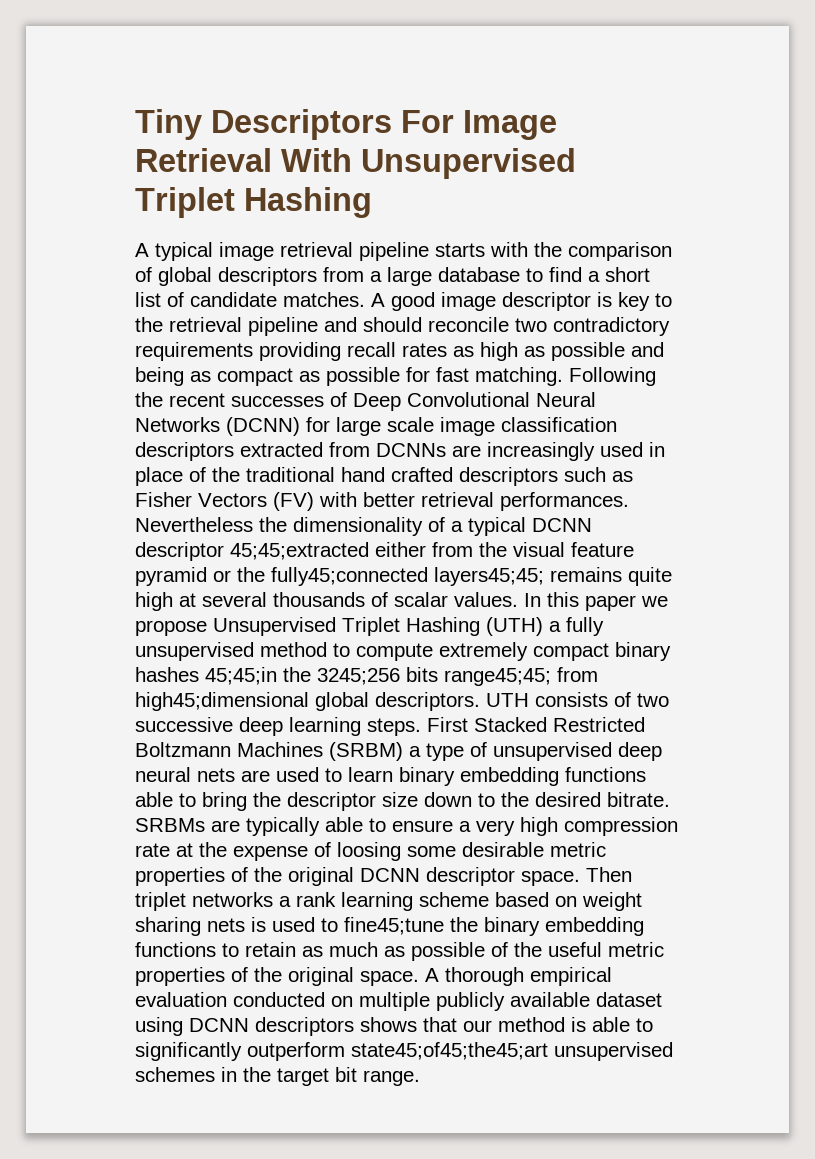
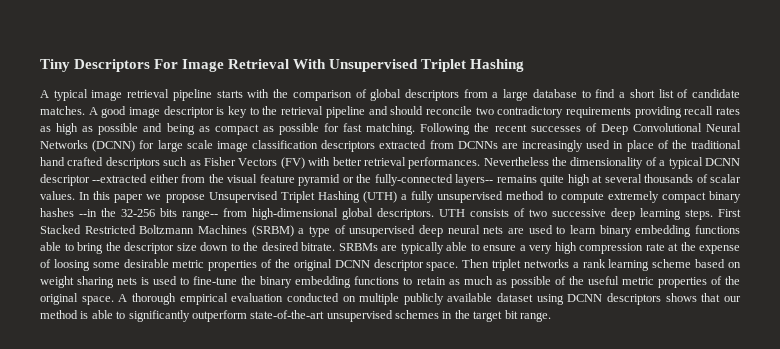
[230,542,369,560] 45;45;extracted -> [92,174,148,183] --extracted
[271,567,544,586] fully45;connected layers45;45; -> [374,174,494,186] fully-connected layers--
[205,667,598,686] [135,692,309,711] 45;45;in the 3245;256 bits range45;45; from high45;dimensional -> [79,208,338,220] --in the 32-256 bits range-- from high-dimensional
[344,917,444,935] fine45;tune -> [193,276,238,285] fine-tune
[351,1042,548,1060] state45;of45;the45;art -> [250,310,325,319] state-of-the-art

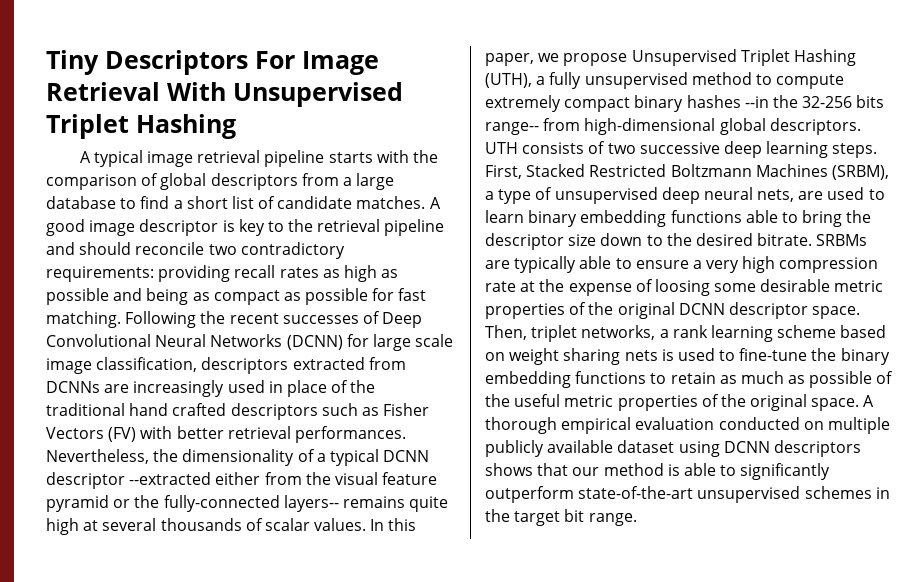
[565,107,631,118] requirements -> [46,266,154,282] requirements:
[251,140,318,149] classification -> [96,357,198,372] classification,
[483,157,549,166] Nevertheless -> [46,449,149,464] Nevertheless,
[114,194,144,203] paper -> [485,53,534,66] paper,
[363,191,397,203] (UTH) -> [485,73,532,88] (UTH),
[718,209,741,217] First -> [485,165,522,179] First,
[251,225,294,237] (SRBM) -> [831,165,889,180] (SRBM),
[483,226,504,234] nets -> [757,189,795,202] nets,
[462,259,569,271] Then triplet networks -> [485,325,656,342] Then, triplet networks,

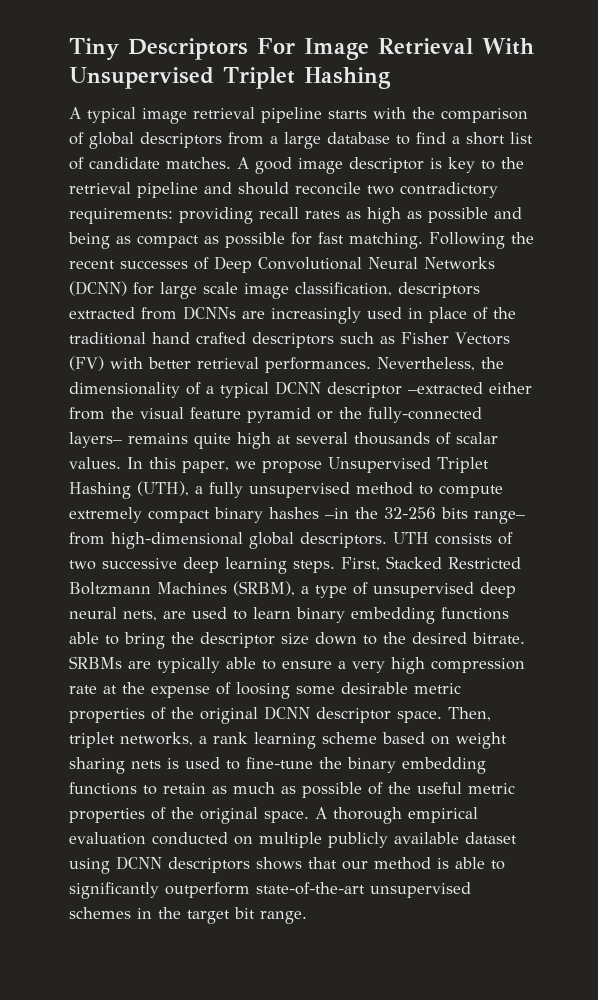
[129,472,212,485] --extracted -> [408,382,483,394] –extracted
[283,495,339,512] layers-- -> [69,432,122,448] layers–
[744,96,769,108] --in -> [325,508,349,519] –in
[485,122,539,135] range-- -> [474,511,525,524] range–

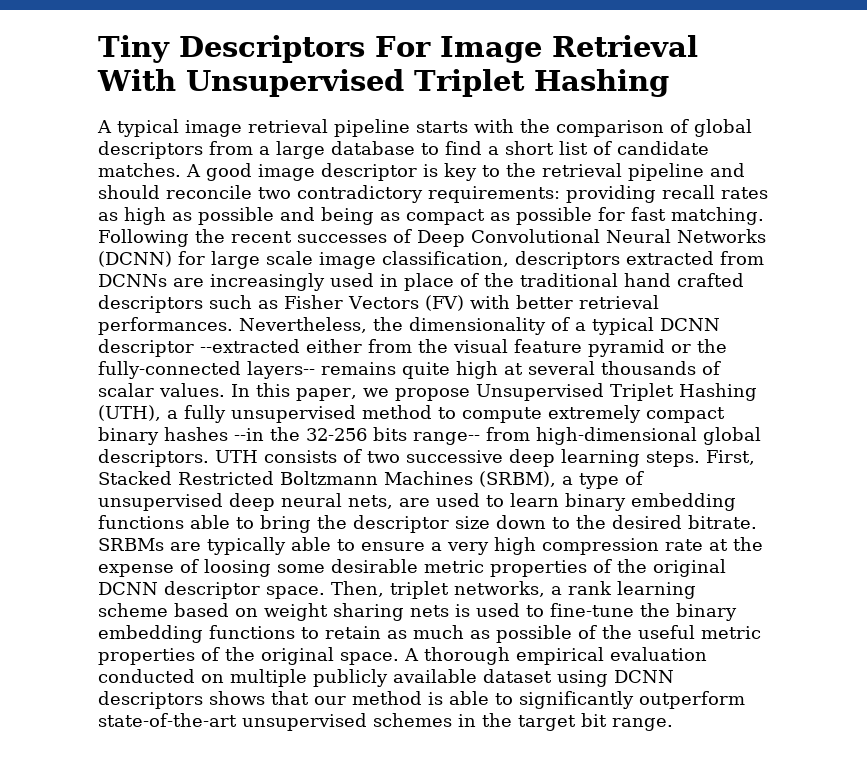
[408,382,483,394] –extracted -> [200,339,300,353] --extracted
[69,432,122,448] layers– -> [247,361,315,379] layers--
[325,508,349,519] –in -> [234,428,264,441] --in
[474,511,525,524] range– -> [413,432,480,445] range--

